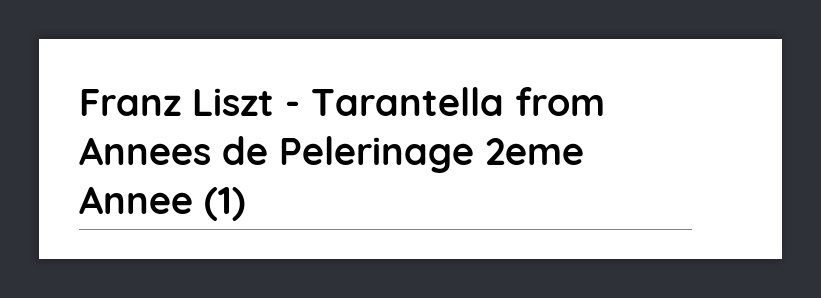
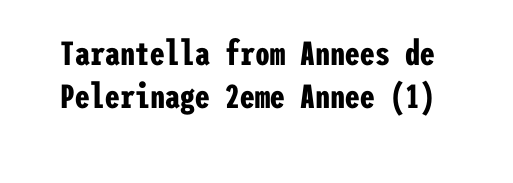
[79,88,300,116] Franz Liszt - -> (60, 52) none

